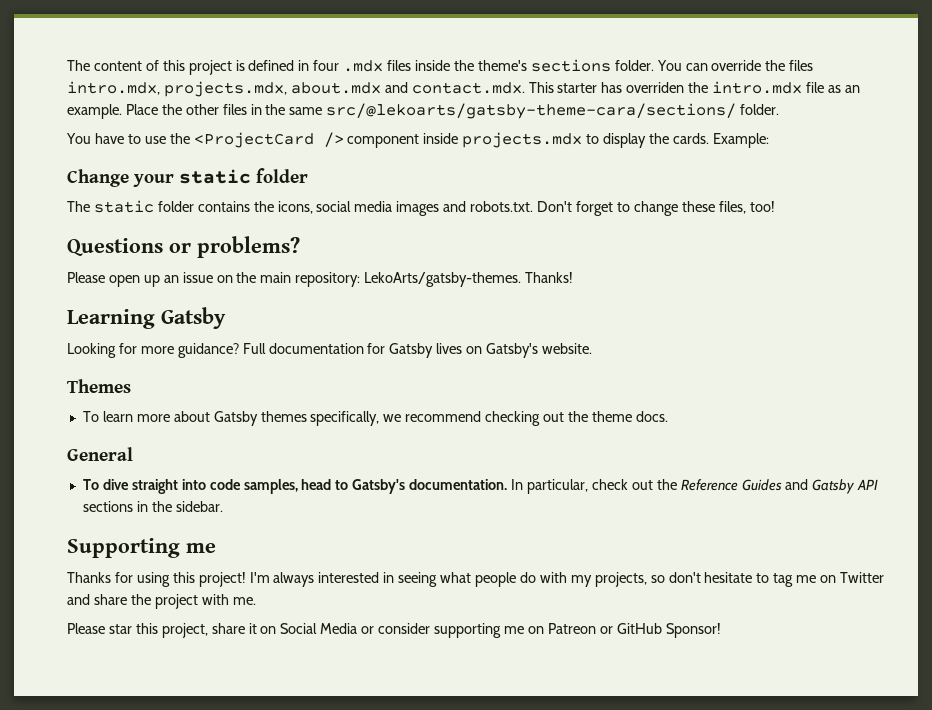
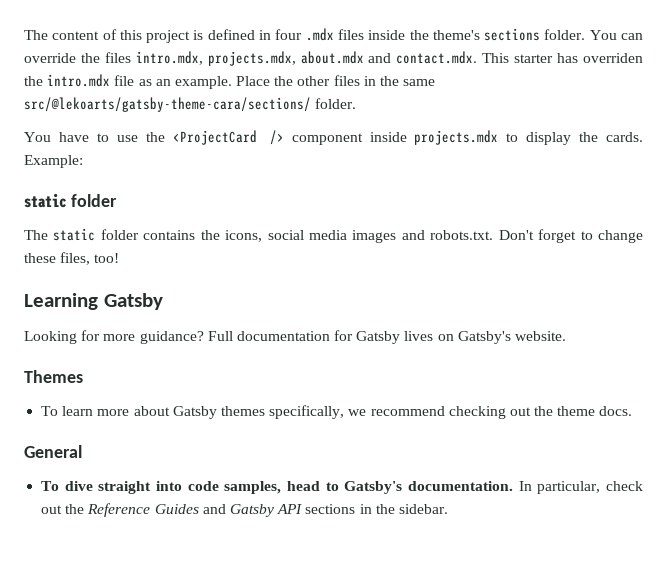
[67,169,175,187] Change your -> (83, 161) none
[67,236,300,258] [67,272,574,287] // Questions or problems? // Please open up an issue on the main repository: LekoArts/gatsby-themes. Thanks! -> (120, 258) none
[67,538,216,558] [67,572,885,587] [67,594,256,609] [67,623,721,638] // Supporting me // Thanks for using this project! I'm always interested in seeing what people do with my projects, so don't hesitate to tag me on Twitter and share the project with me. // Please star this project, share it on Social Media or consider supporting me on Patreon or GitHub Sponsor! -> (448, 509) none

